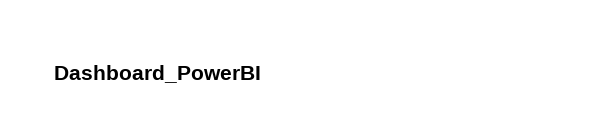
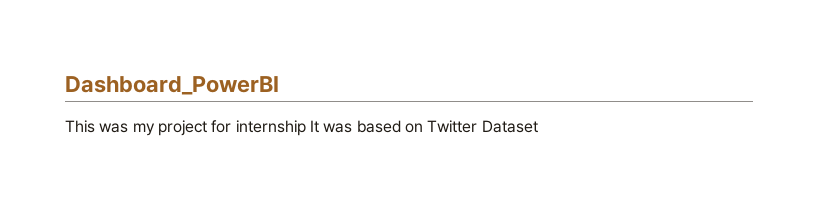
(261, 74) none -> [65,120,538,136] // This was my project for internship It was based on Twitter Dataset

